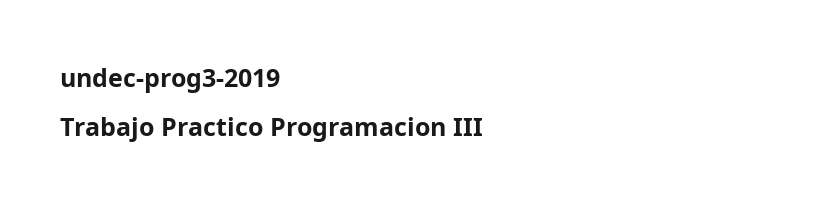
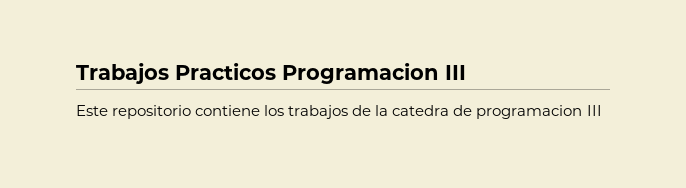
[60,68,280,93] [60,117,263,142] undec-prog3-2019 // Trabajo Practico -> [76,63,276,84] Trabajos Practicos
(483, 127) none -> [76,105,602,119] // Este repositorio contiene los trabajos de la catedra de programacion III

